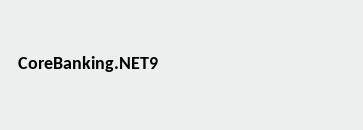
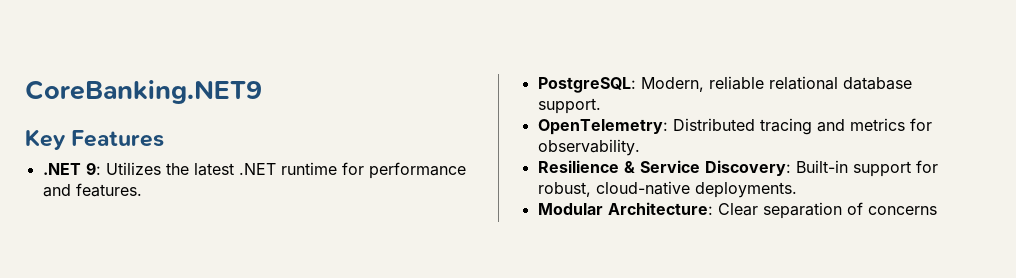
(158, 64) none -> [25,129,165,150] [42,162,466,179] [42,183,142,197] [537,76,912,93] [537,98,601,114] [537,118,932,135] [537,139,640,156] [537,160,938,177] [537,181,797,198] [537,202,937,219] // Key Features // .NET 9: Utilizes the latest .NET runtime for performance and features. // PostgreSQL: Modern, reliable relational database support. // OpenTelemetry: Distributed tracing and metrics for observability. // Resilience & Service Discovery: Built-in support for robust, cloud-native deployments. // Modular Architecture: Clear separation of concerns

